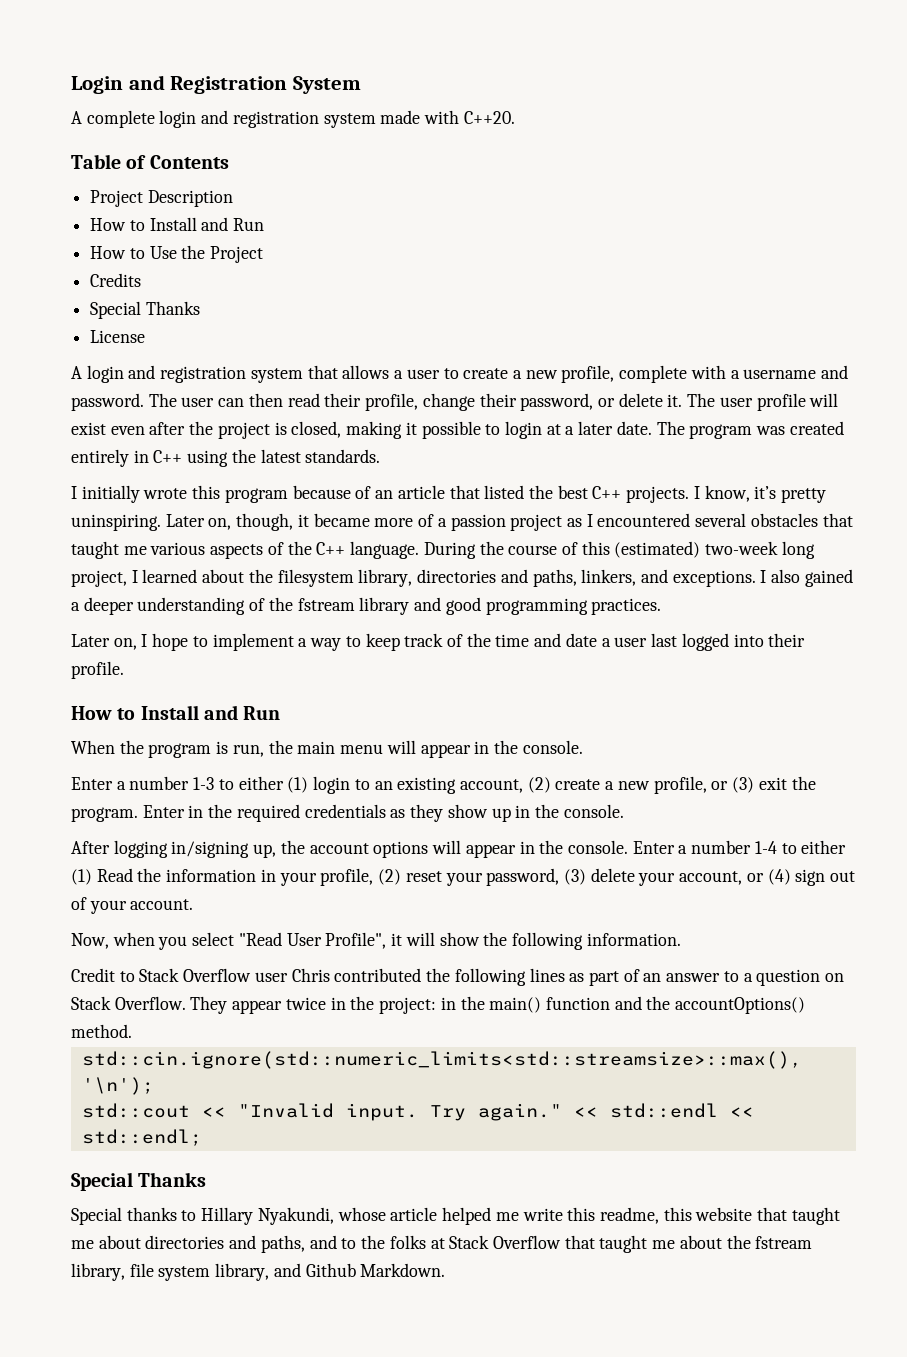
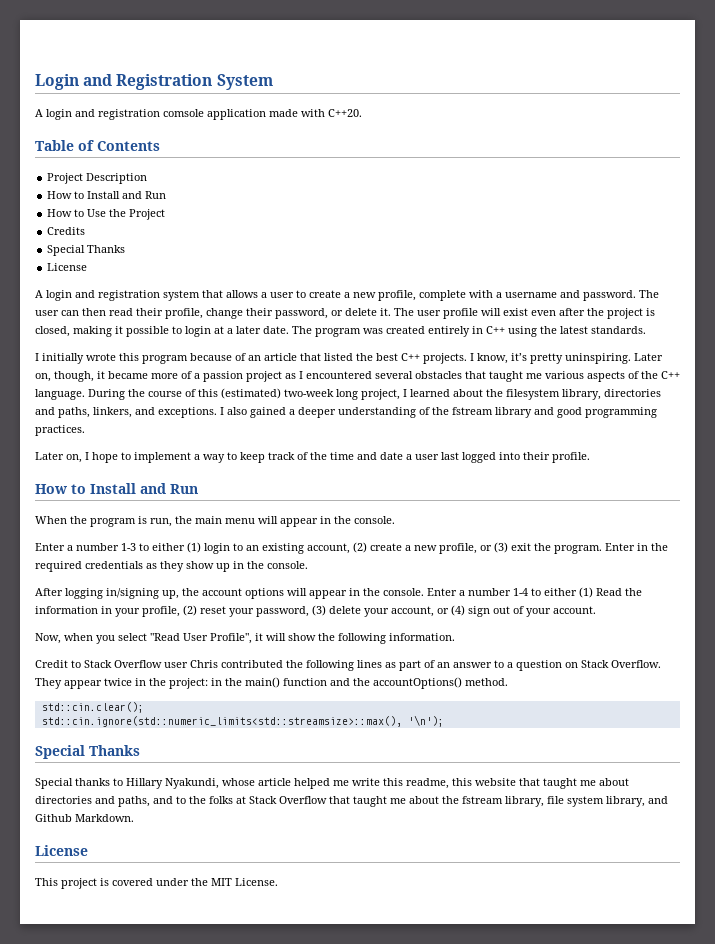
[86,110,376,128] complete login and registration system -> [46,109,266,120] login and registration comsole application
(132, 1031) none -> [41,702,144,713] // std::cin.clear();
[81,1103,754,1121] [81,1129,202,1146] // std::cout << "Invalid input. Try again." << std::endl << std::endl; -> (444, 721) none
(446, 1270) none -> [35,845,88,856] [35,878,278,889] // License // This project is covered under the MIT License.

